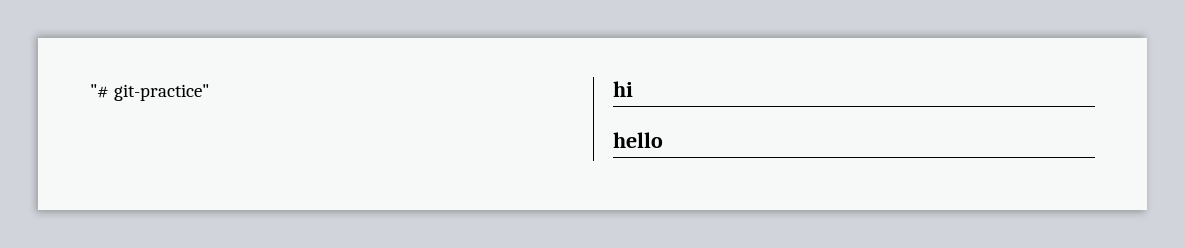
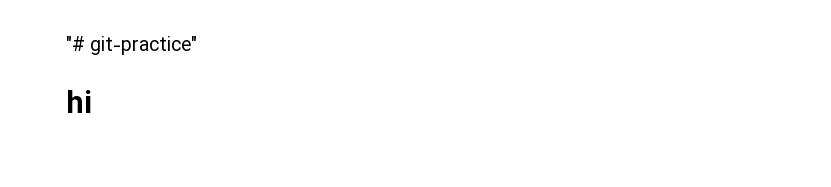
[613,132,663,148] // hello -> (92, 101) none

